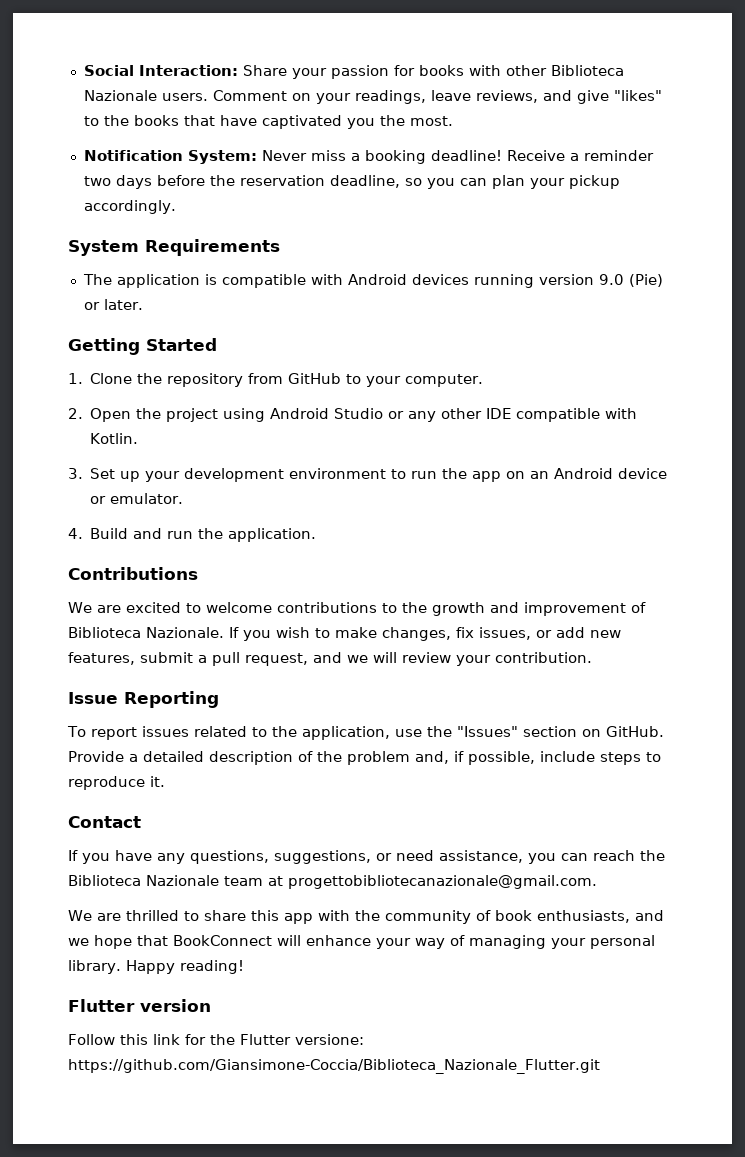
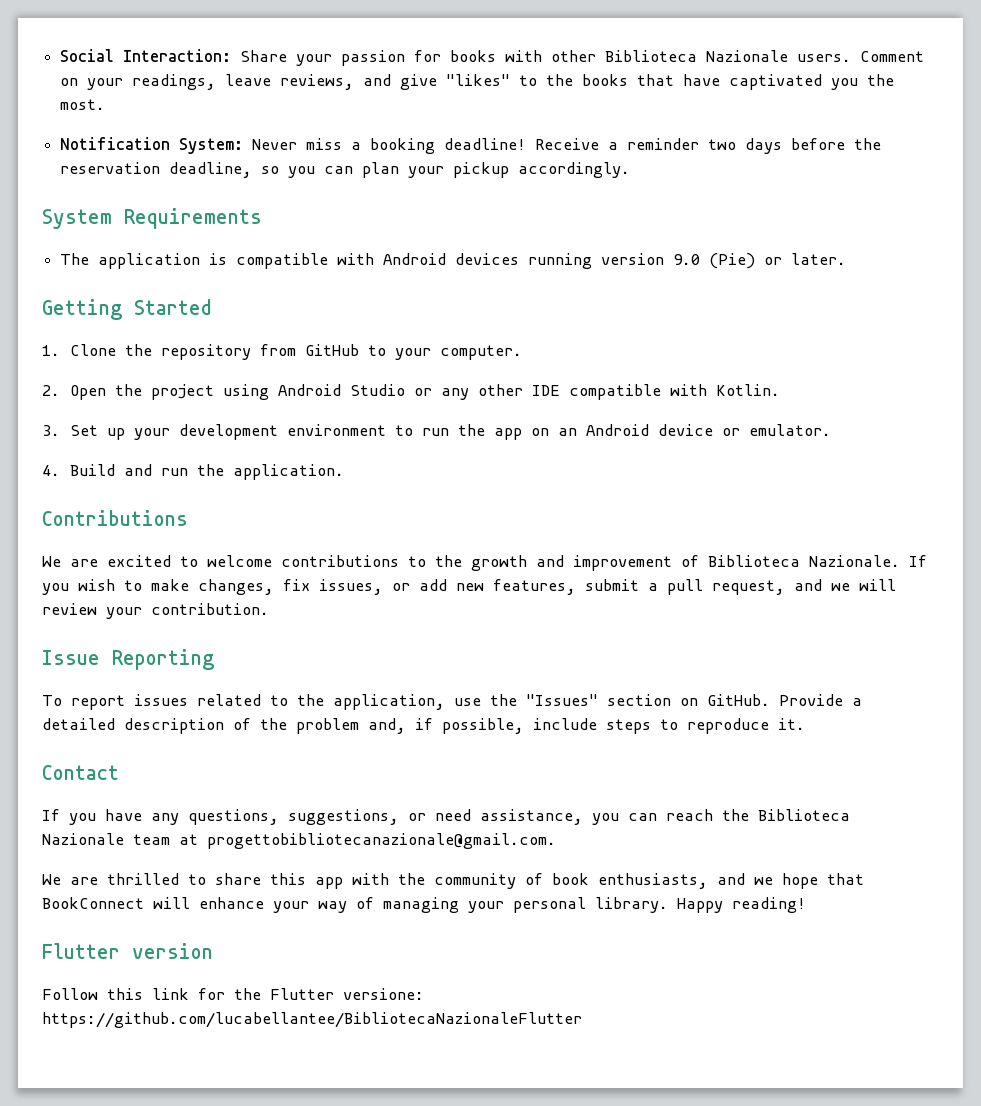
[68,1059,600,1074] https://github.com/Giansimone-Coccia/Biblioteca_Nazionale_Flutter.git -> [42,1012,582,1028] https://github.com/lucabellantee/BibliotecaNazionaleFlutter

